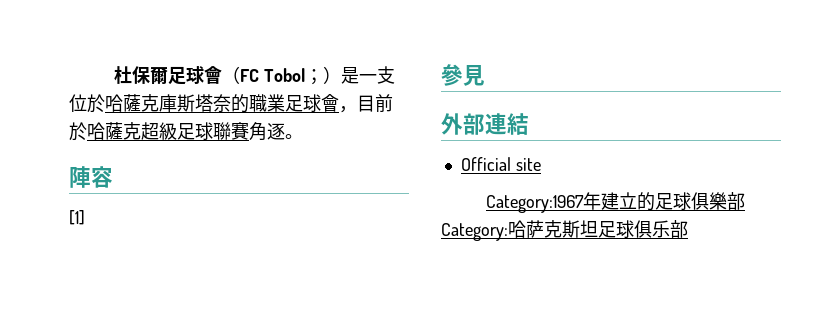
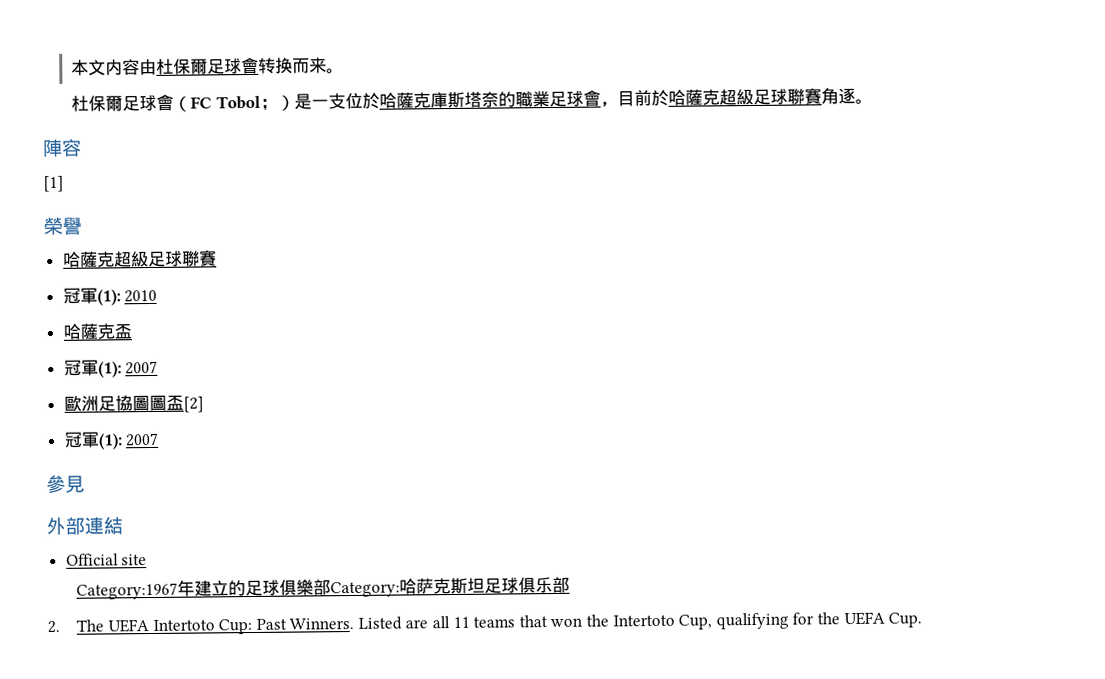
(113, 75) none -> [71,56,345,76] 本文内容由杜保爾足球會转换而来。 //
(85, 217) none -> [43,216,82,236] [62,249,217,268] [62,287,158,306] [62,323,132,340] [63,359,159,378] [63,394,204,413] [63,431,160,450] // 榮譽 // 哈薩克超級足球聯賽 // 冠軍(1): 2010 // 哈薩克盃 // 冠軍(1): 2007 // 歐洲足協圖圖盃[2] // 冠軍(1): 2007
(688, 229) none -> [47,611,923,635] // 2. The UEFA Intertoto Cup: Past Winners. Listed are all 11 teams that won the Intertoto Cup, qualifying for the UEFA Cup.

